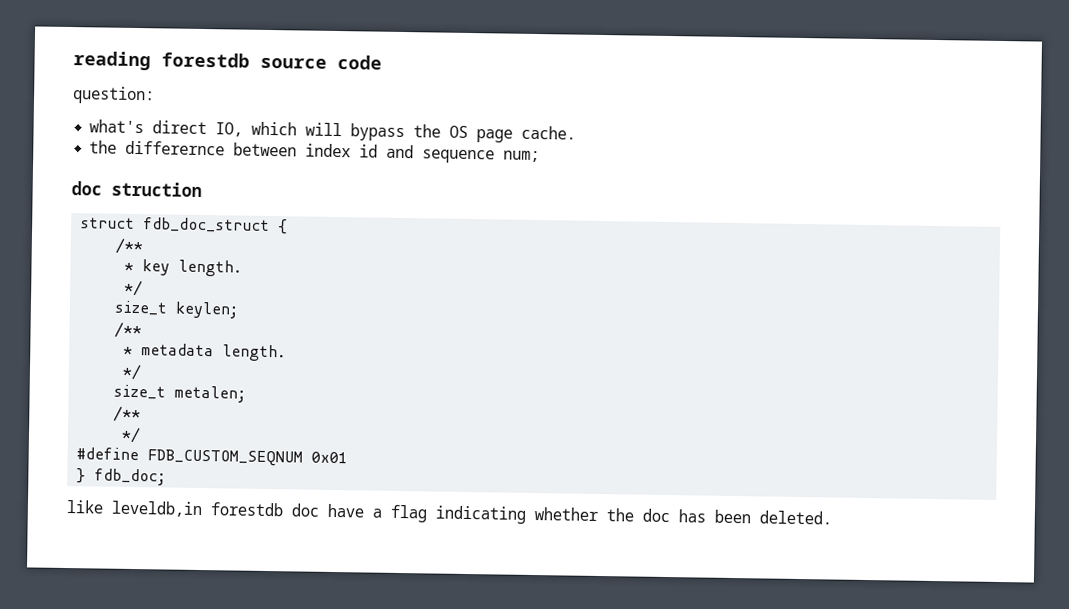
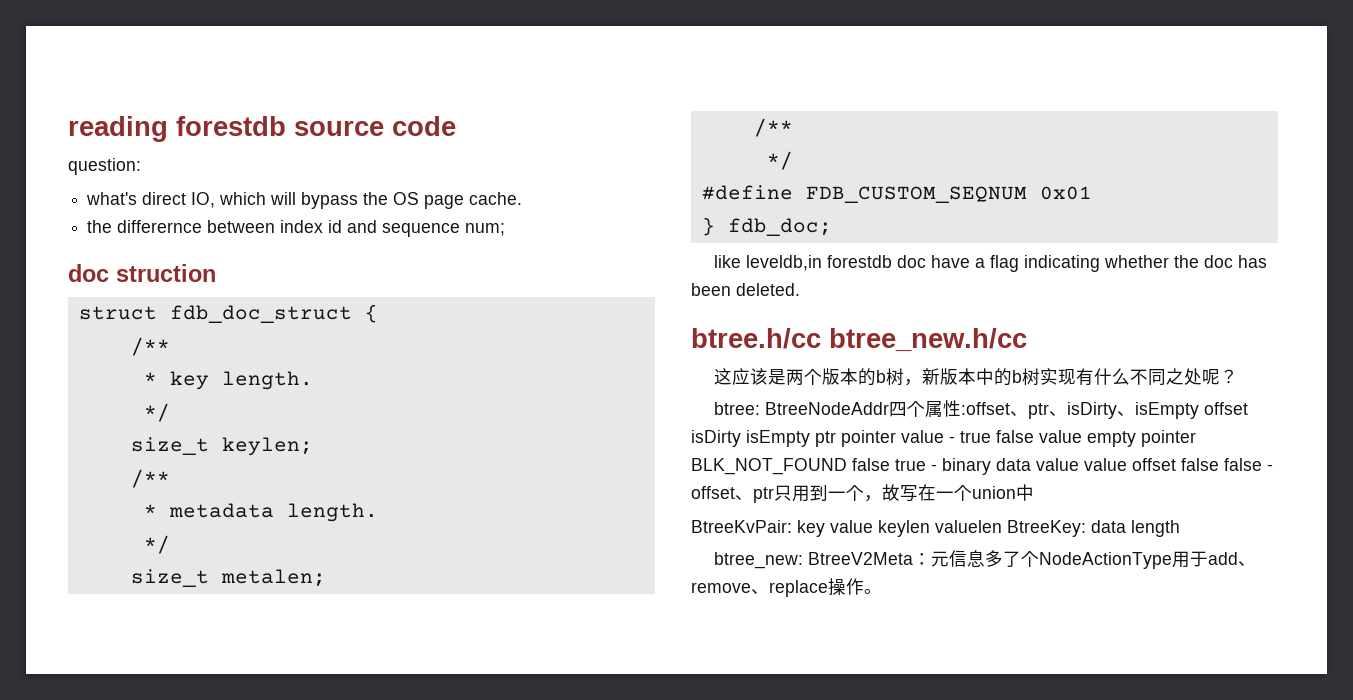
(832, 517) none -> [691,328,1027,352] [714,368,1239,386] [714,400,1249,419] [691,430,1196,447] [691,458,1273,475] [691,484,1034,503] [691,520,1180,537] [714,550,1257,569] [691,578,882,597] // btree.h/cc btree_new.h/cc // 这应该是两个版本的b树，新版本中的b树实现有什么不同之处呢？ // btree: BtreeNodeAddr四个属性:offset、ptr、isDirty、isEmpty offset isDirty isEmpty ptr pointer value - true false value empty pointer BLK_NOT_FOUND false true - binary data value value offset false false - offset、ptr只用到一个，故写在一个union中 // BtreeKvPair: key value keylen valuelen BtreeKey: data length // btree_new: BtreeV2Meta：元信息多了个NodeActionType用于add、remove、replace操作。

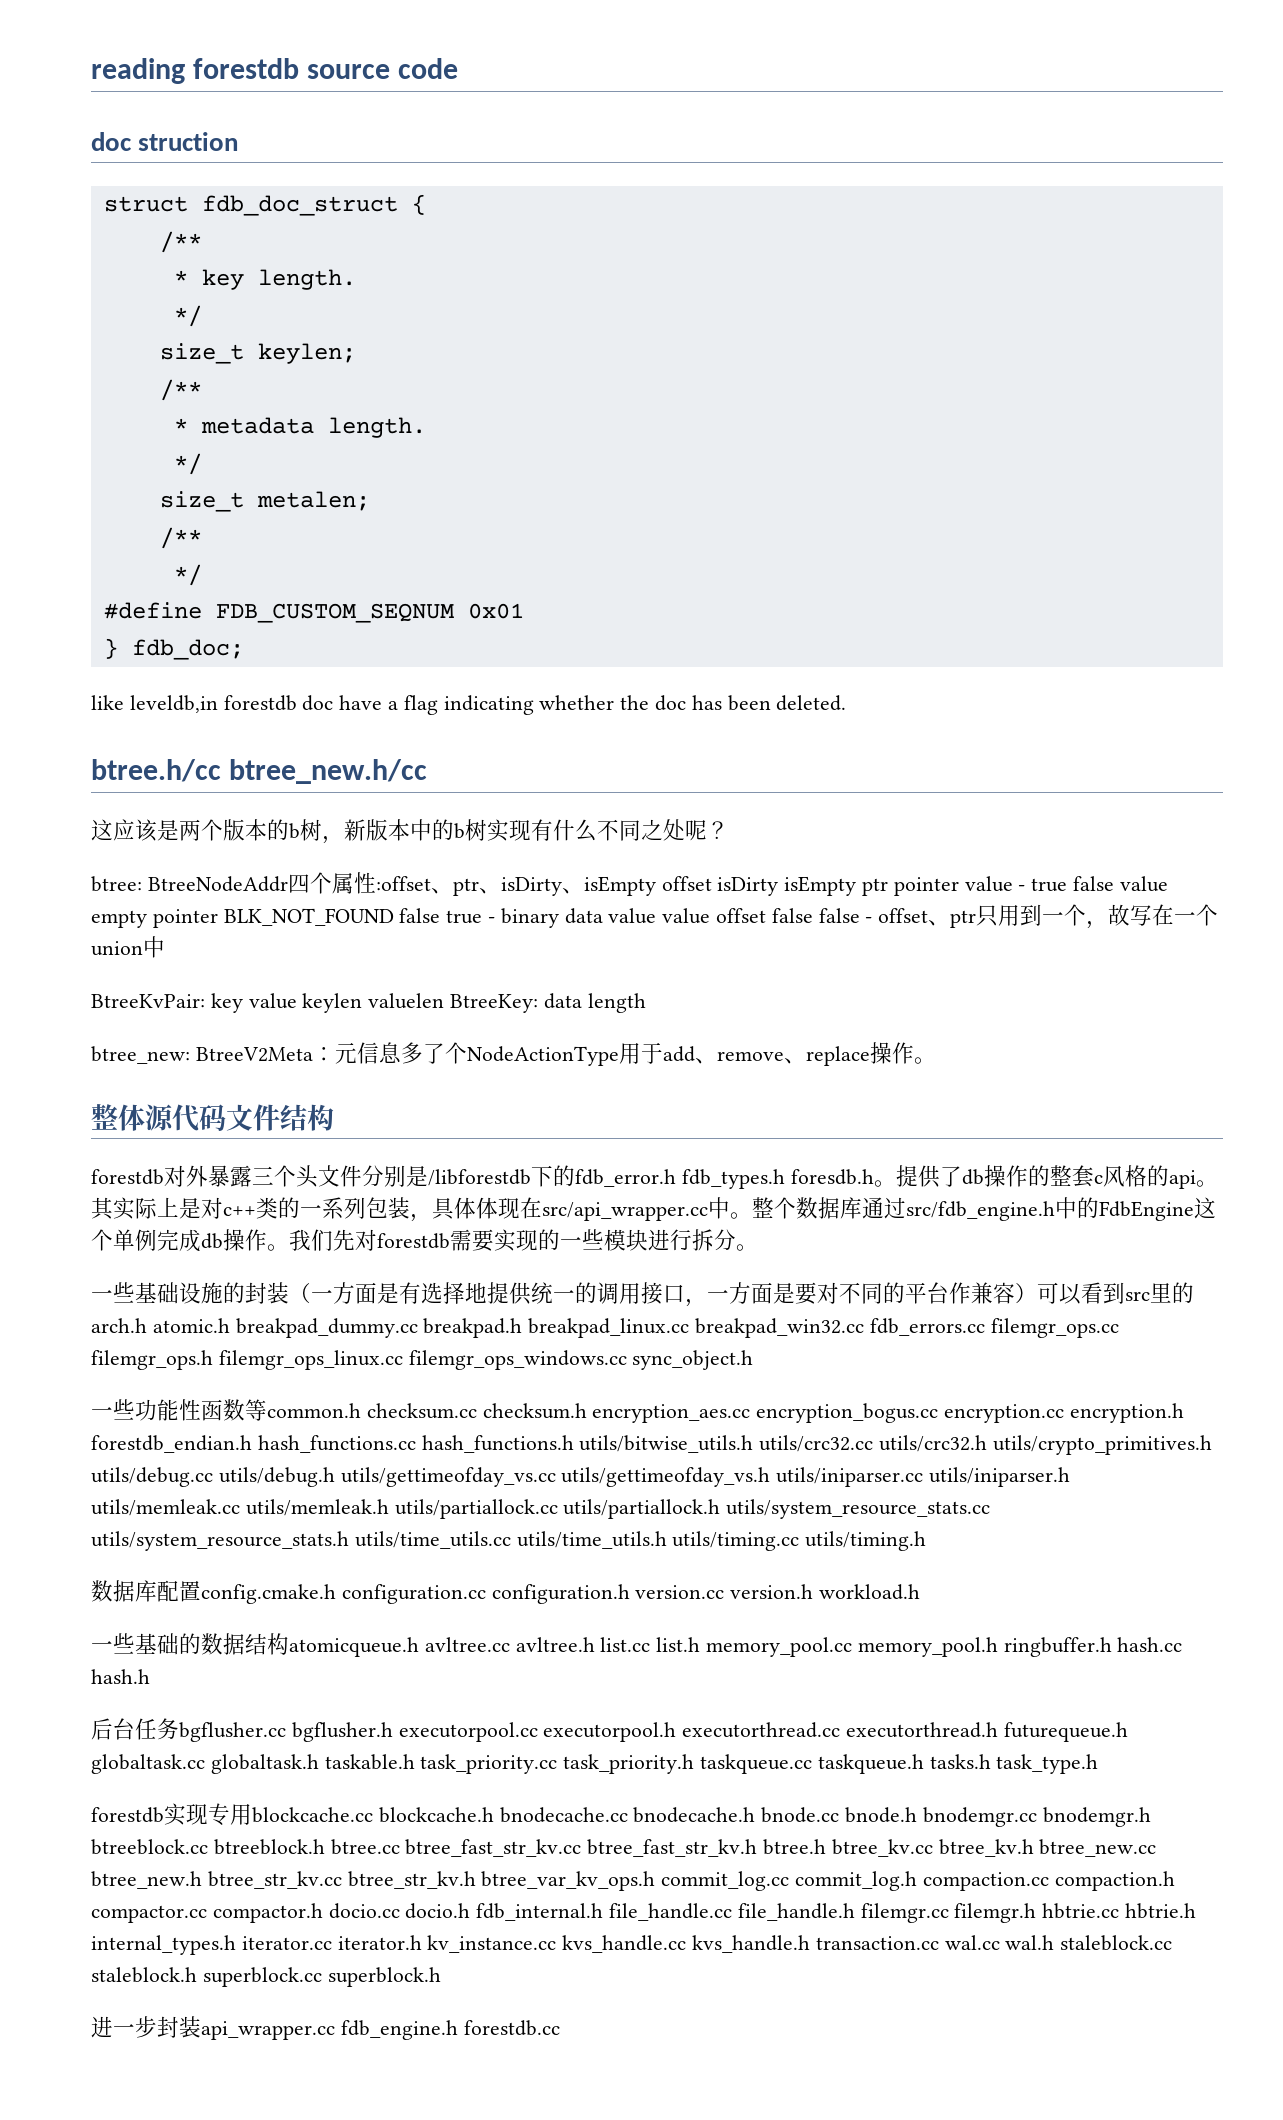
[68,158,141,175] [86,192,523,209] [87,220,506,237] // question: // what's direct IO, which will bypass the OS page cache. // the differernce between index id and sequence num; -> (459, 68) none
(882, 591) none -> [91,1104,334,1132] [91,1165,1218,1189] [91,1197,1216,1222] [91,1229,758,1252] [91,1282,1194,1307] [91,1318,1119,1338] [91,1350,754,1370] [91,1399,1184,1423] [91,1435,1212,1455] [91,1467,1071,1487] [91,1499,991,1519] [91,1531,927,1551] [91,1580,921,1604] [91,1633,1183,1657] [91,1669,150,1684] [91,1718,1128,1742] [91,1754,1099,1774] [91,1803,1151,1827] [91,1839,1157,1857] [91,1871,1175,1891] [91,1903,1197,1923] [91,1935,1173,1955] [91,1967,441,1987] [91,2016,560,2040] // 整体源代码文件结构 // forestdb对外暴露三个头文件分别是/libforestdb下的fdb_error.h fdb_types.h foresdb.h。提供了db操作的整套c风格的api。其实际上是对c++类的一系列包装，具体体现在src/api_wrapper.cc中。整个数据库通过src/fdb_engine.h中的FdbEngine这个单例完成db操作。我们先对forestdb需要实现的一些模块进行拆分。 // 一些基础设施的封装（一方面是有选择地提供统一的调用接口，一方面是要对不同的平台作兼容）可以看到src里的arch.h atomic.h breakpad_dummy.cc breakpad.h breakpad_linux.cc breakpad_win32.cc fdb_errors.cc filemgr_ops.cc filemgr_ops.h filemgr_ops_linux.cc filemgr_ops_windows.cc sync_object.h // 一些功能性函数等common.h checksum.cc checksum.h encryption_aes.cc encryption_bogus.cc encryption.cc encryption.h forestdb_endian.h hash_functions.cc hash_functions.h utils/bitwise_utils.h utils/crc32.cc utils/crc32.h utils/crypto_primitives.h utils/debug.cc utils/debug.h utils/gettimeofday_vs.cc utils/gettimeofday_vs.h utils/iniparser.cc utils/iniparser.h utils/memleak.cc utils/memleak.h utils/partiallock.cc utils/partiallock.h utils/system_resource_stats.cc utils/system_resource_stats.h utils/time_utils.cc utils/time_utils.h utils/timing.cc utils/timing.h // 数据库配置config.cmake.h configuration.cc configuration.h version.cc version.h workload.h // 一些基础的数据结构atomicqueue.h avltree.cc avltree.h list.cc list.h memory_pool.cc memory_pool.h ringbuffer.h hash.cc hash.h // 后台任务bgflusher.cc bgflusher.h executorpool.cc executorpool.h executorthread.cc executorthread.h futurequeue.h globaltask.cc globaltask.h taskable.h task_priority.cc task_priority.h taskqueue.cc taskqueue.h tasks.h task_type.h // forestdb实现专用blockcache.cc blockcache.h bnodecache.cc bnodecache.h bnode.cc bnode.h bnodemgr.cc bnodemgr.h btreeblock.cc btreeblock.h btree.cc btree_fast_str_kv.cc btree_fast_str_kv.h btree.h btree_kv.cc btree_kv.h btree_new.cc btree_new.h btree_str_kv.cc btree_str_kv.h btree_var_kv_ops.h commit_log.cc commit_log.h compaction.cc compaction.h compactor.cc compactor.h docio.cc docio.h fdb_internal.h file_handle.cc file_handle.h filemgr.cc filemgr.h hbtrie.cc hbtrie.h internal_types.h iterator.cc iterator.h kv_instance.cc kvs_handle.cc kvs_handle.h transaction.cc wal.cc wal.h staleblock.cc staleblock.h superblock.cc superblock.h // 进一步封装api_wrapper.cc fdb_engine.h forestdb.cc

